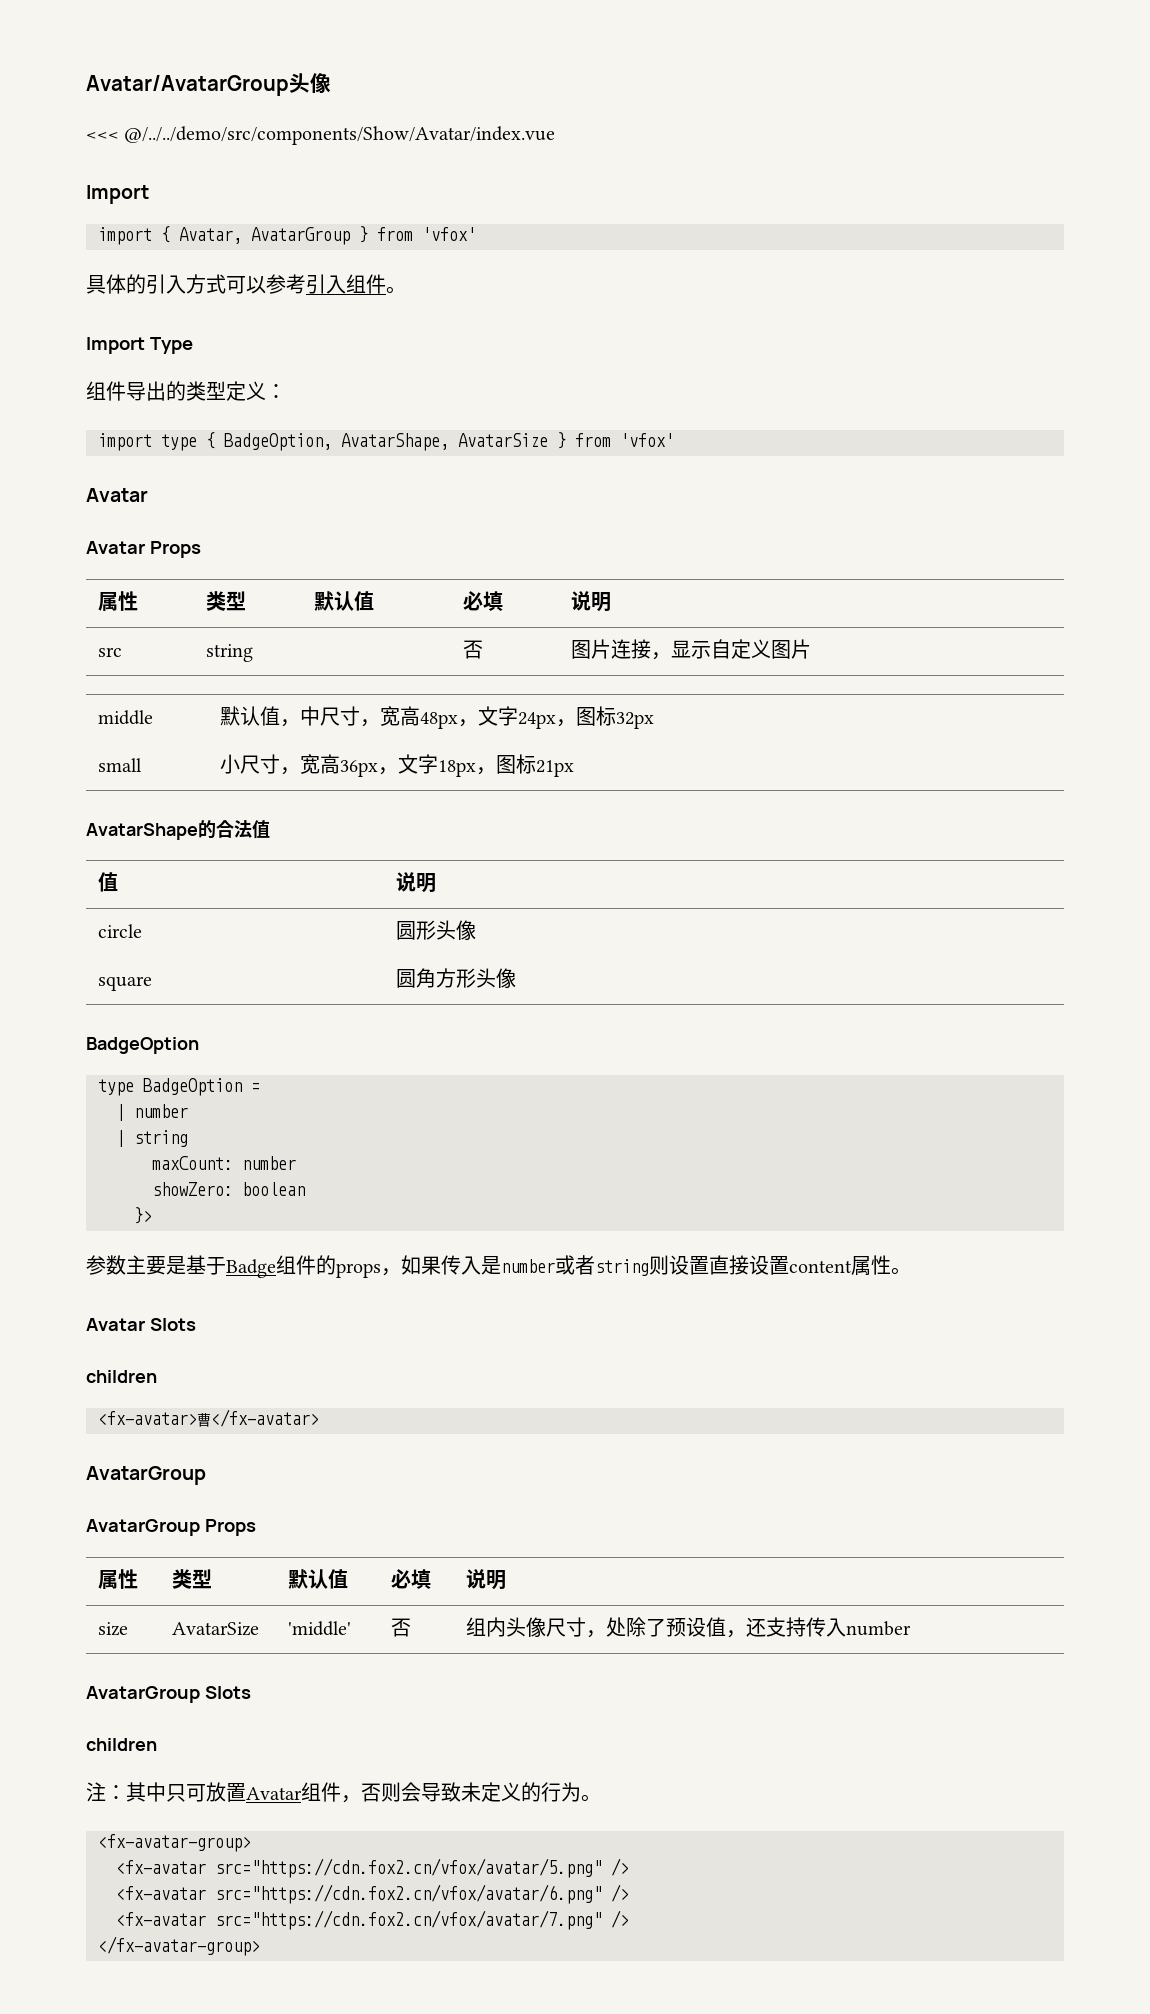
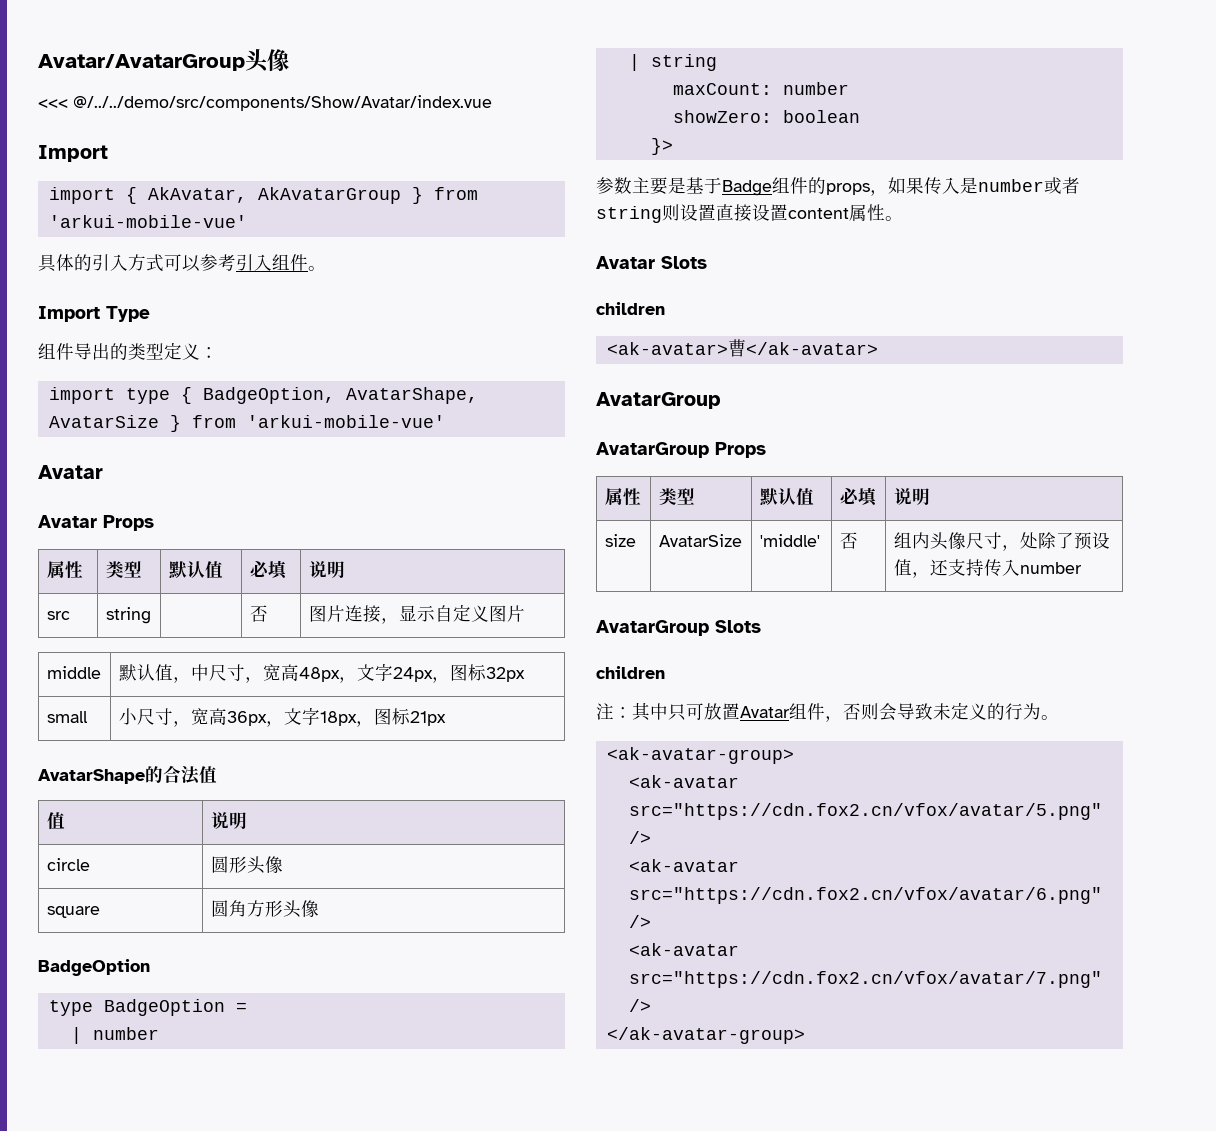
[179,226,476,245] Avatar, AvatarGroup } from 'vfox' -> [147,187,478,204] [48,215,247,228] AkAvatar, AkAvatarGroup } from 'arkui-mobile-vue'
[620,433,674,447] 'vfox' -> [246,415,445,428] 'arkui-mobile-vue'
[98,1409,319,1427] <fx-avatar>曹</fx-avatar> -> [606,339,878,357] <ak-avatar>曹</ak-avatar>
[98,1834,251,1852] [116,1860,206,1874] <fx-avatar-group> // <fx-avatar -> [606,747,794,764] [628,775,739,788] <ak-avatar-group> // <ak-avatar
[116,1886,206,1900] <fx-avatar -> [628,859,739,872] <ak-avatar
[116,1912,206,1926] <fx-avatar -> [628,943,739,956] <ak-avatar
[98,1936,260,1956] </fx-avatar-group> -> [606,1027,805,1044] </ak-avatar-group>

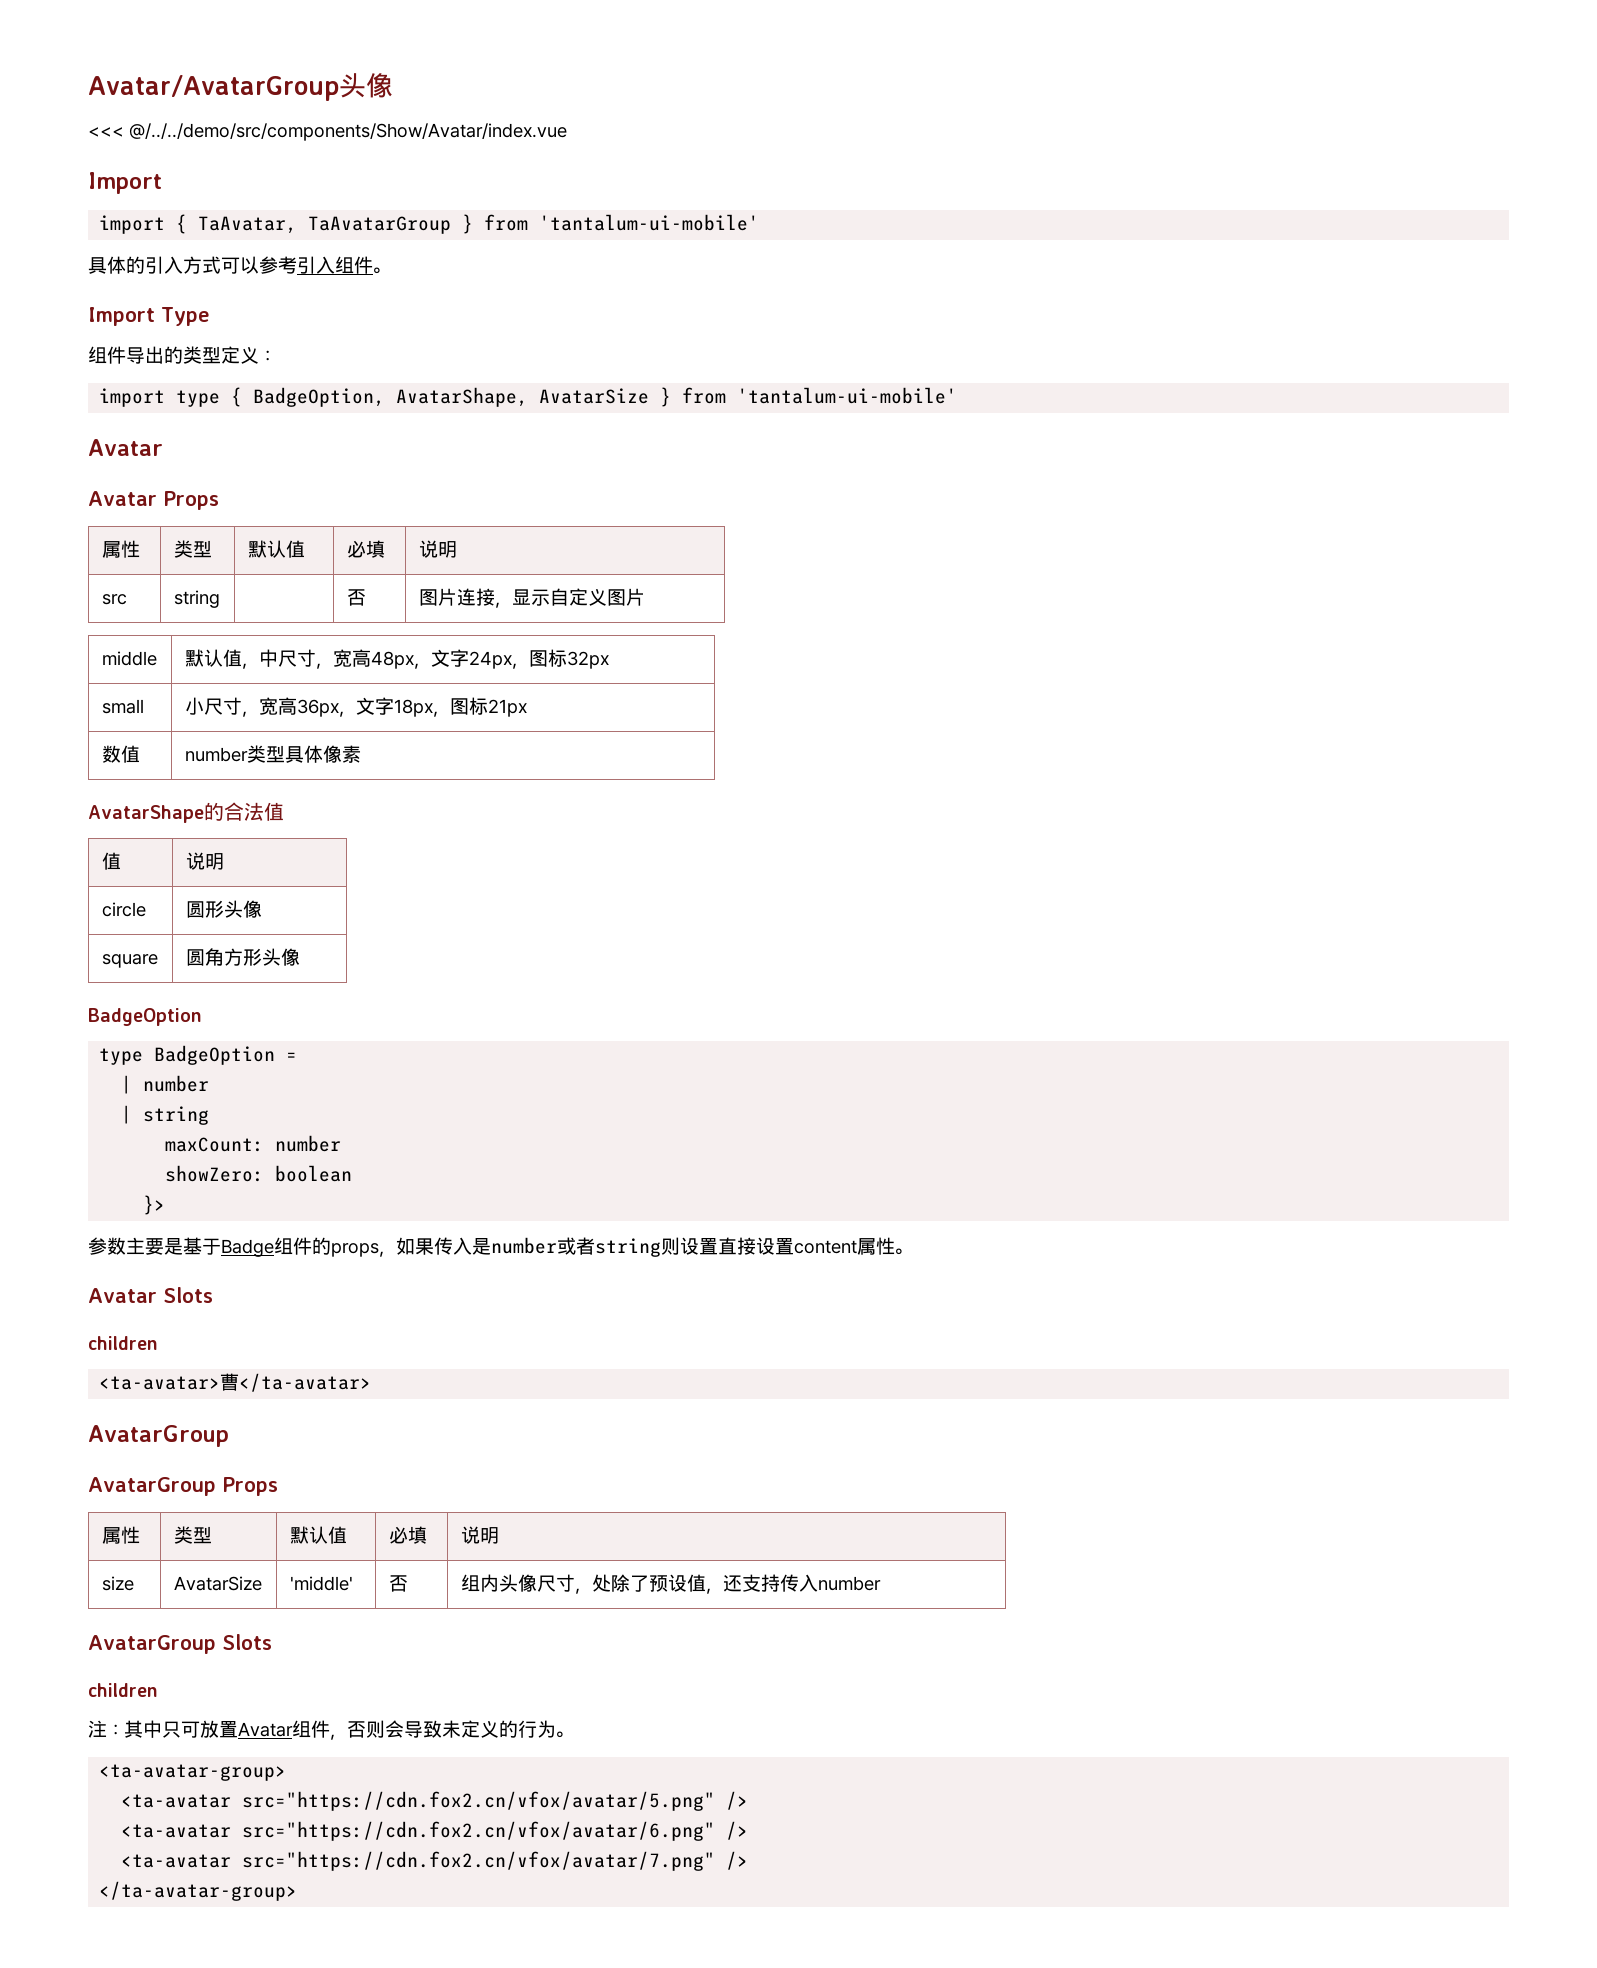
[147,187,478,204] [48,215,247,228] AkAvatar, AkAvatarGroup } from 'arkui-mobile-vue' -> [198,214,760,234] TaAvatar, TaAvatarGroup } from 'tantalum-ui-mobile'
[246,415,445,428] 'arkui-mobile-vue' -> [737,387,958,404] 'tantalum-ui-mobile'
(446, 718) none -> [101,745,140,763] [184,745,361,763] // 数值 | number类型具体像素
[606,339,878,357] <ak-avatar>曹</ak-avatar> -> [99,1373,372,1392] <ta-avatar>曹</ta-avatar>
[606,747,794,764] [628,775,739,788] <ak-avatar-group> // <ak-avatar -> [99,1764,287,1781] [121,1794,232,1808] <ta-avatar-group> // <ta-avatar
[628,859,739,872] <ak-avatar -> [121,1824,232,1838] <ta-avatar
[628,943,739,956] <ak-avatar -> [121,1854,232,1868] <ta-avatar
[606,1027,805,1044] </ak-avatar-group> -> [99,1881,298,1901] </ta-avatar-group>

